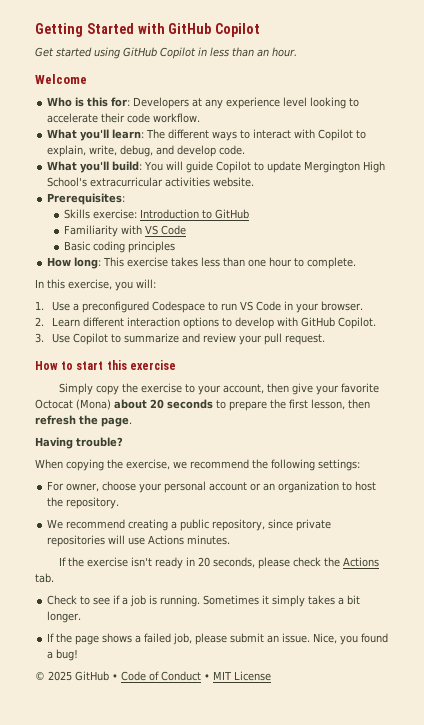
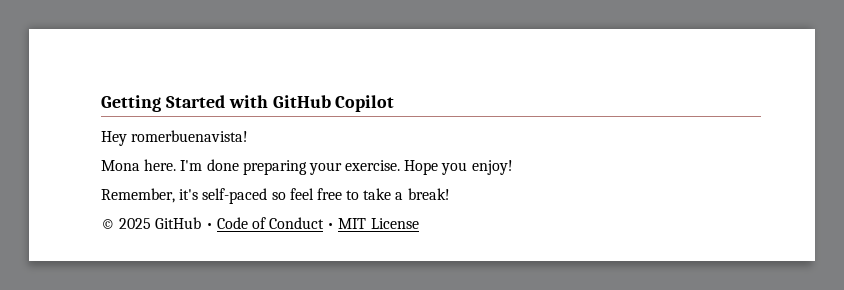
[35,47,297,59] [35,74,87,84] [47,97,360,109] [47,113,201,123] [47,129,367,141] [47,145,246,157] [47,161,386,173] [47,177,255,187] [47,193,126,205] [63,209,249,219] [63,225,186,237] [63,241,175,253] [47,257,357,269] [35,279,156,291] [35,301,363,313] [35,317,376,329] [35,333,325,345] [35,360,176,370] [58,383,379,395] [35,399,370,411] [35,415,132,427] [35,437,123,449] [35,459,360,471] [47,481,377,493] [47,497,120,509] [47,519,332,531] [47,535,231,547] [58,557,379,569] [35,573,54,583] [47,595,361,607] [47,611,82,623] [47,633,389,645] [47,649,79,661] Get started using GitHub Copilot in less than an hour. // Welcome // Who is this for: Developers at any experience level looking to accelerate their code workflow. // What you'll learn: The different ways to interact with Copilot to explain, write, debug, and develop code. // What you'll build: You will guide Copilot to update Mergington High School's extracurricular activities website. // Prerequisites: // Skills exercise: Introduction to GitHub // Familiarity with VS Code // Basic coding principles // How long: This exercise takes less than one hour to complete. // In this exercise, you will: // 1. Use a preconfigured Codespace to run VS Code in your browser. // 2. Learn different interaction options to develop with GitHub Copilot. // 3. Use Copilot to summarize and review your pull request. // How to start this exercise // Simply copy the exercise to your account, then give your favorite Octocat (Mona) about 20 seconds to prepare the first lesson, then refresh the page. // Having trouble? // When copying the exercise, we recommend the following settings: // For owner, choose your personal account or an organization to host the repository. // We recommend creating a public repository, since private repositories will use Actions minutes. // If the exercise isn't ready in 20 seconds, please check the Actions tab. // Check to see if a job is running. Sometimes it simply takes a bit longer. // If the page shows a failed job, please submit an issue. Nice, you found a bug! -> [101,130,249,146] [101,159,513,175] [101,188,450,204] Hey romerbuenavista! // Mona here. I'm done preparing your exercise. Hope you enjoy! // Remember, it's self-paced so feel free to take a break!

